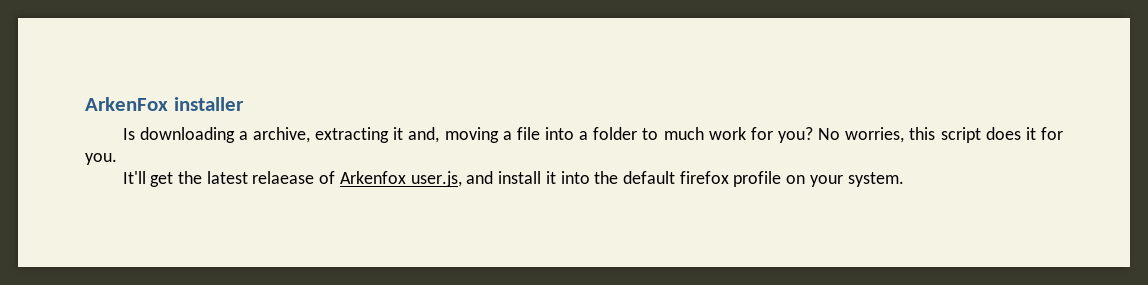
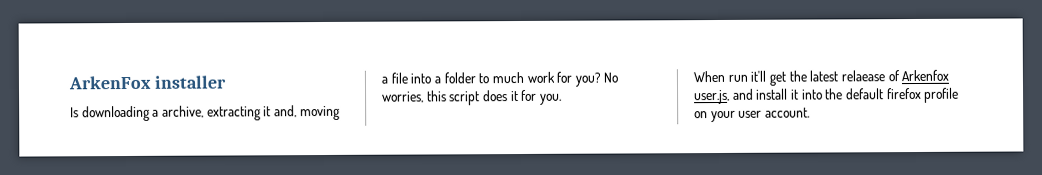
[122,171,146,184] It'll -> [693,70,767,83] When run it'll
[847,172,904,187] system. -> [738,107,810,118] user account.

